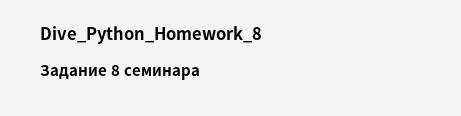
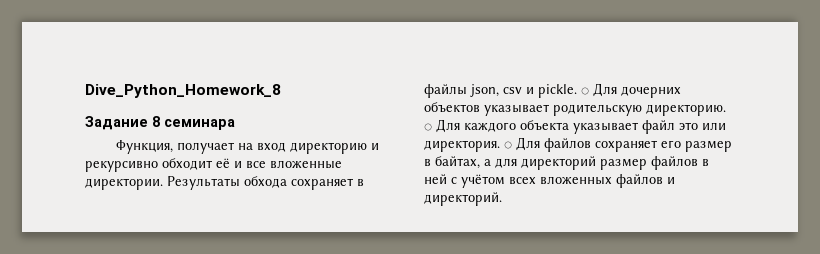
(201, 73) none -> [116,140,380,154] [85,158,342,172] [85,176,364,190] [424,83,681,98] [424,102,726,116] [424,119,726,134] [424,137,732,152] [424,156,709,170] [424,174,675,188] [424,192,502,206] // Функция, получает на вход директорию и рекурсивно обходит её и все вложенные директории. Результаты обхода сохраняет в файлы json, csv и pickle. ○ Для дочерних объектов указывает родительскую директорию. ○ Для каждого объекта указывает файл это или директория. ○ Для файлов сохраняет его размер в байтах, а для директорий размер файлов в ней с учётом всех вложенных файлов и директорий.

